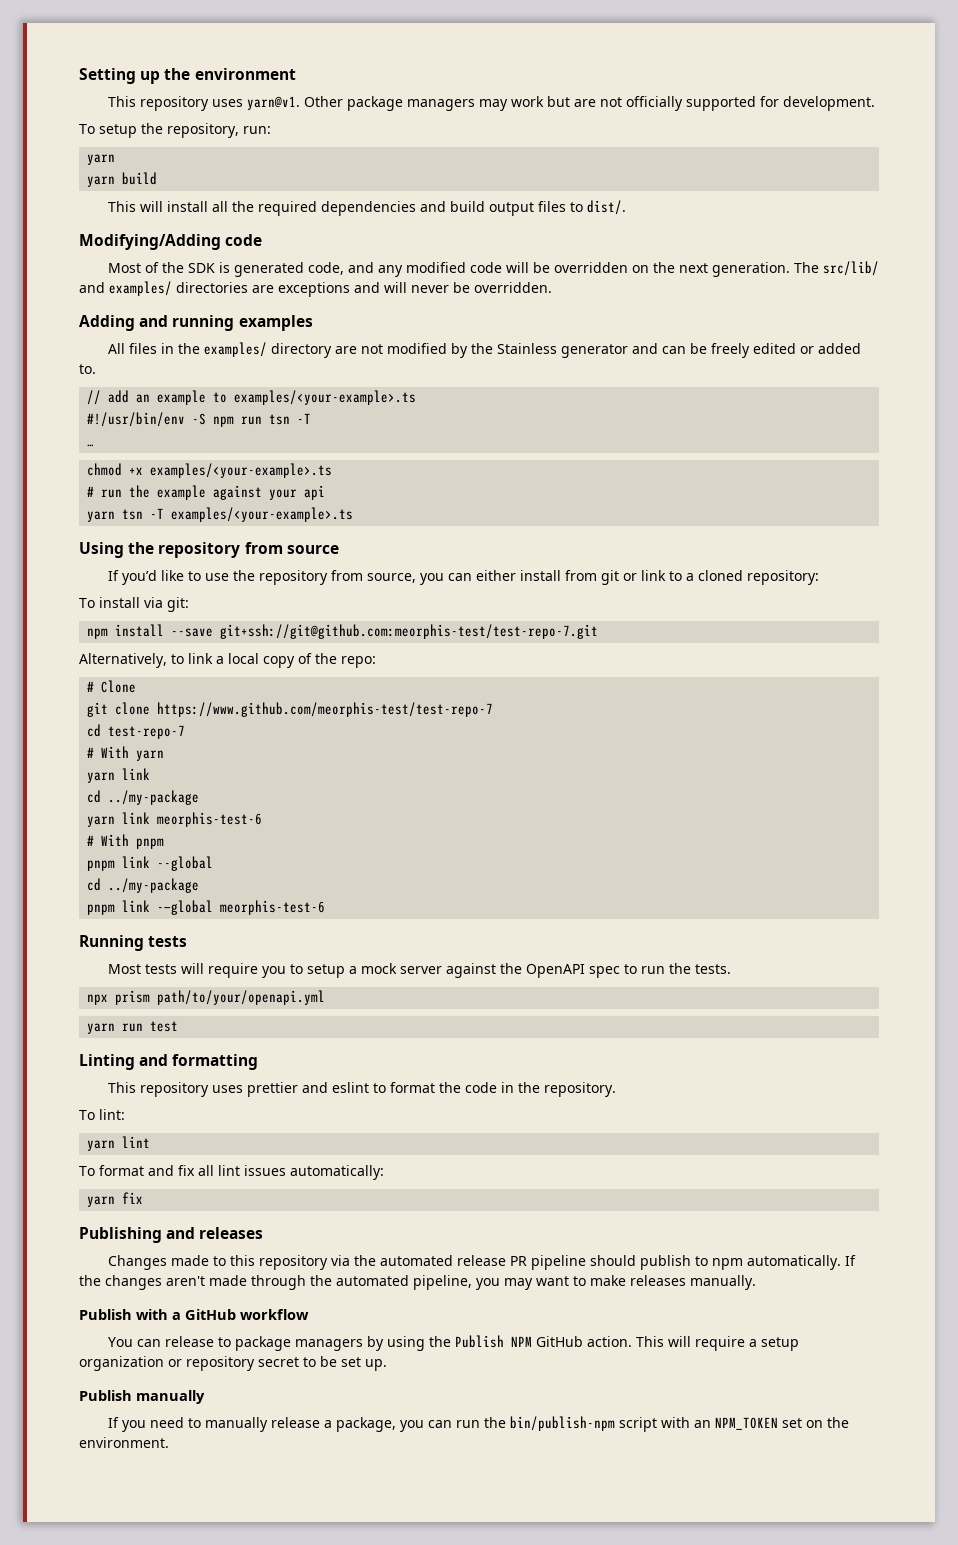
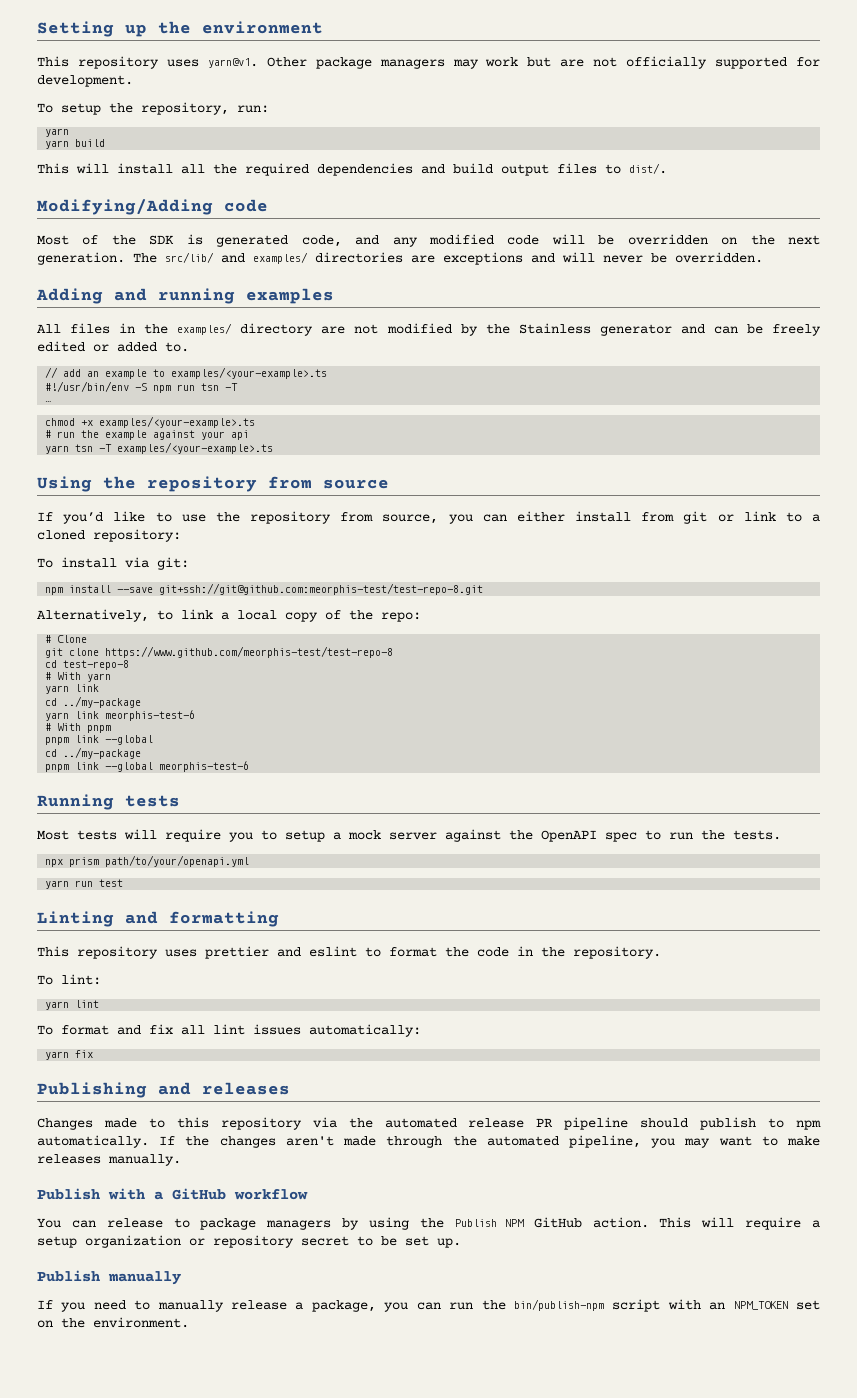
[220,624,599,639] git+ssh://git@github.com:meorphis-test/test-repo-7.git -> [159,583,484,595] git+ssh://git@github.com:meorphis-test/test-repo-8.git
[157,702,494,717] [87,724,186,739] https://www.github.com/meorphis-test/test-repo-7 // cd test-repo-7 -> [105,646,394,658] [45,660,130,670] https://www.github.com/meorphis-test/test-repo-8 // cd test-repo-8

